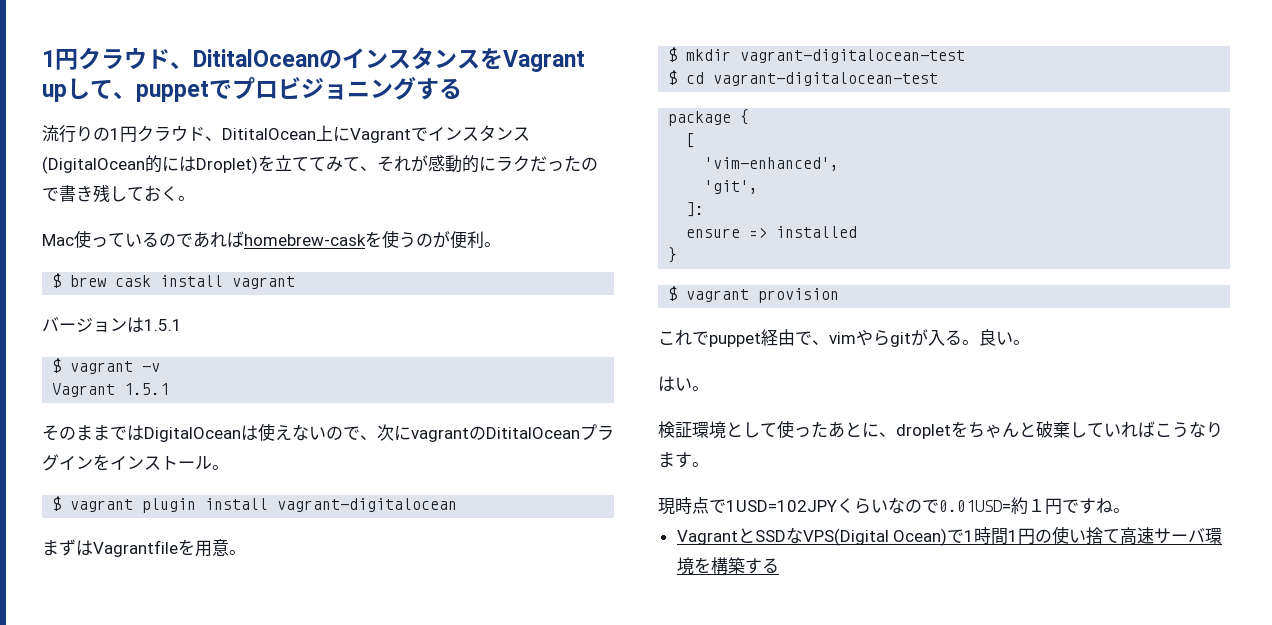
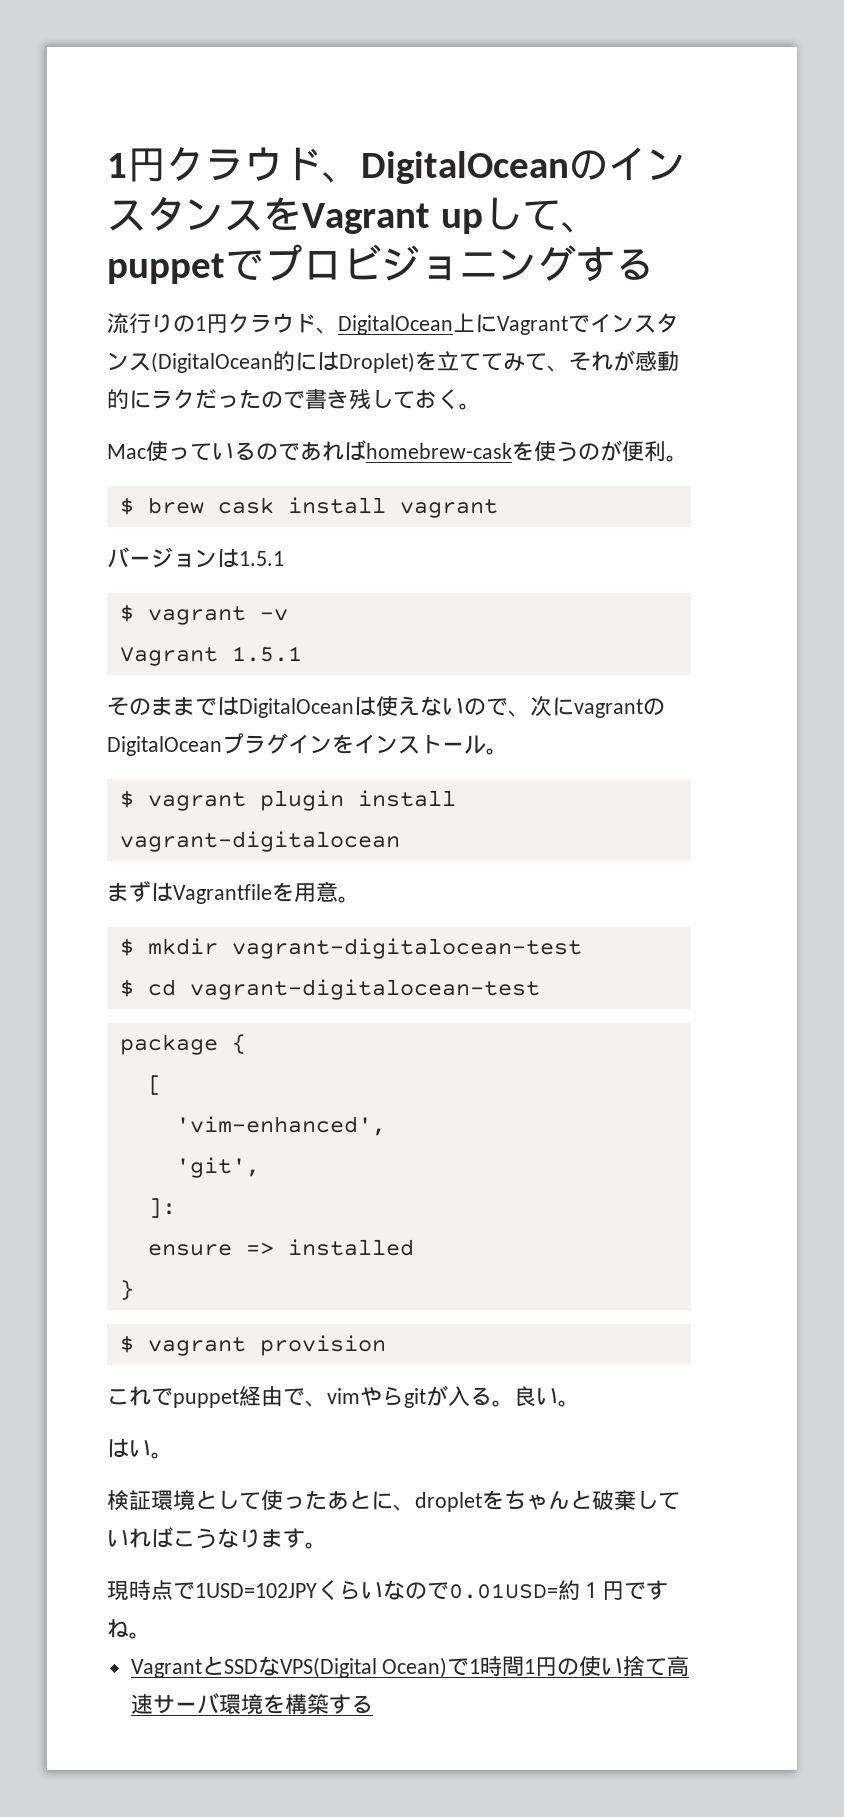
[42,47,319,70] 1円クラウド、DititalOcean -> [107,147,569,184] 1円クラウド、DigitalOcean
[222,128,316,140] DititalOcean -> [338,315,453,335] DigitalOcean
[486,427,580,439] DititalOcean -> [107,736,222,756] DigitalOcean

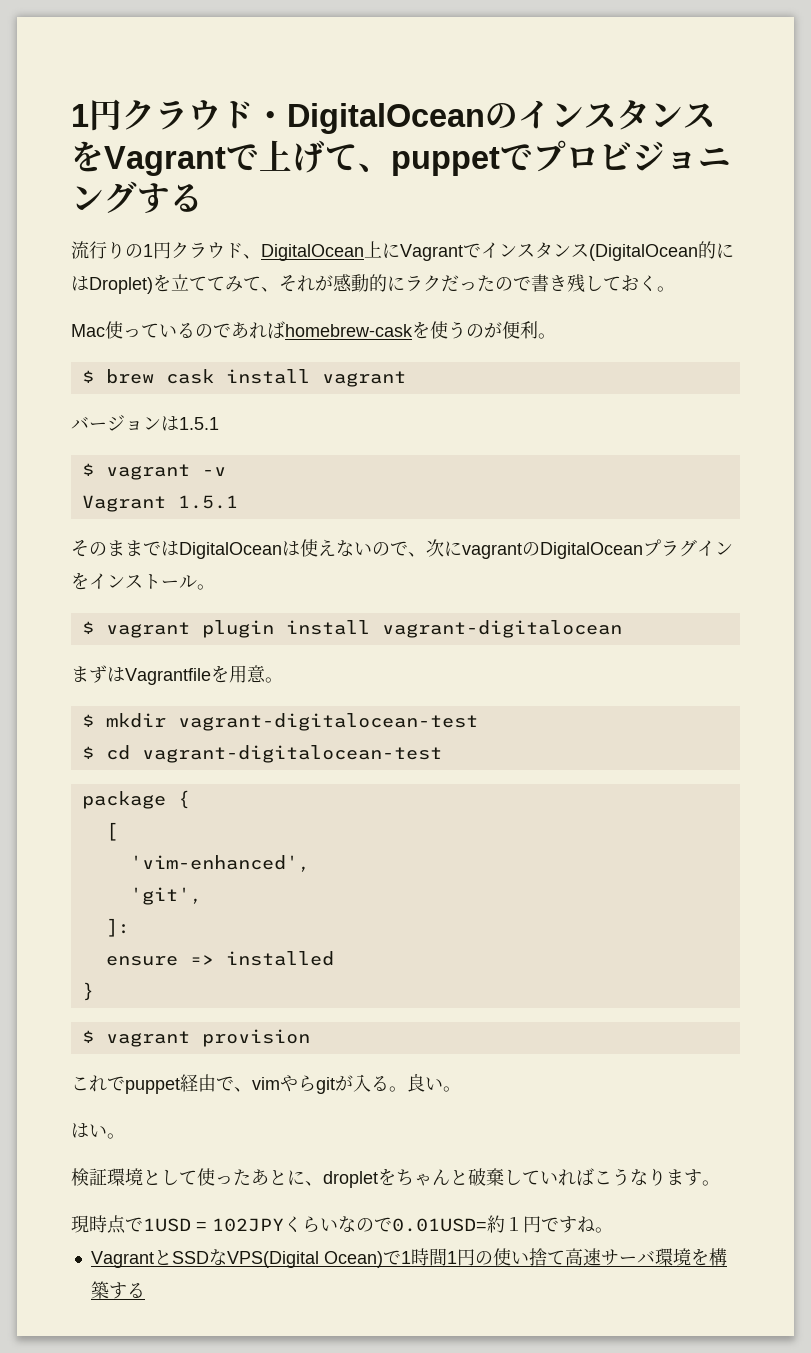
[107,147,361,183] 1円クラウド、 -> [71,99,287,131] 1円クラウド・
[440,197,522,234] upし -> [226,140,325,173] で上げ
[195,1583,317,1598] 1USD=102JPY -> [143,1218,284,1232] 1USD = 102JPY

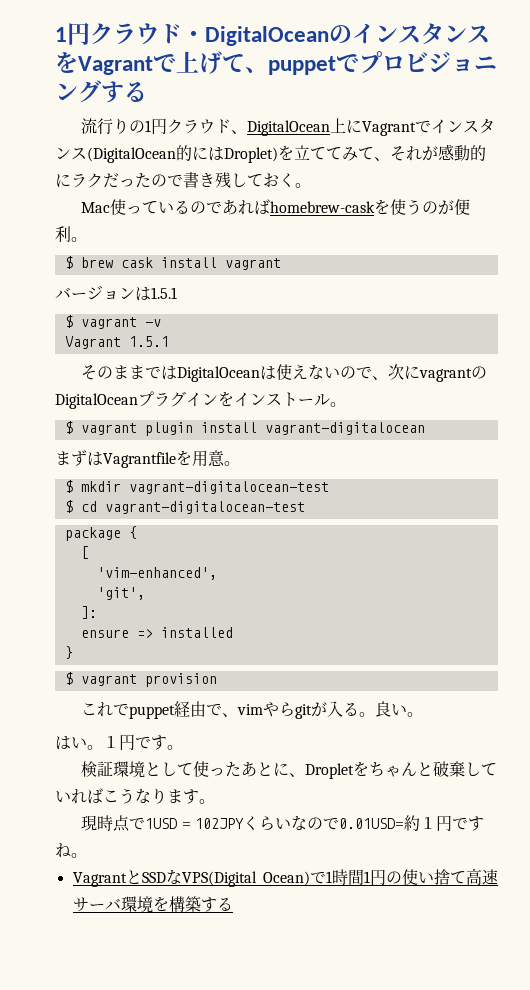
(125, 1136) none -> [103,734,183,751] １円です。
[323,1171,378,1188] droplet -> [305,763,355,779] Droplet

